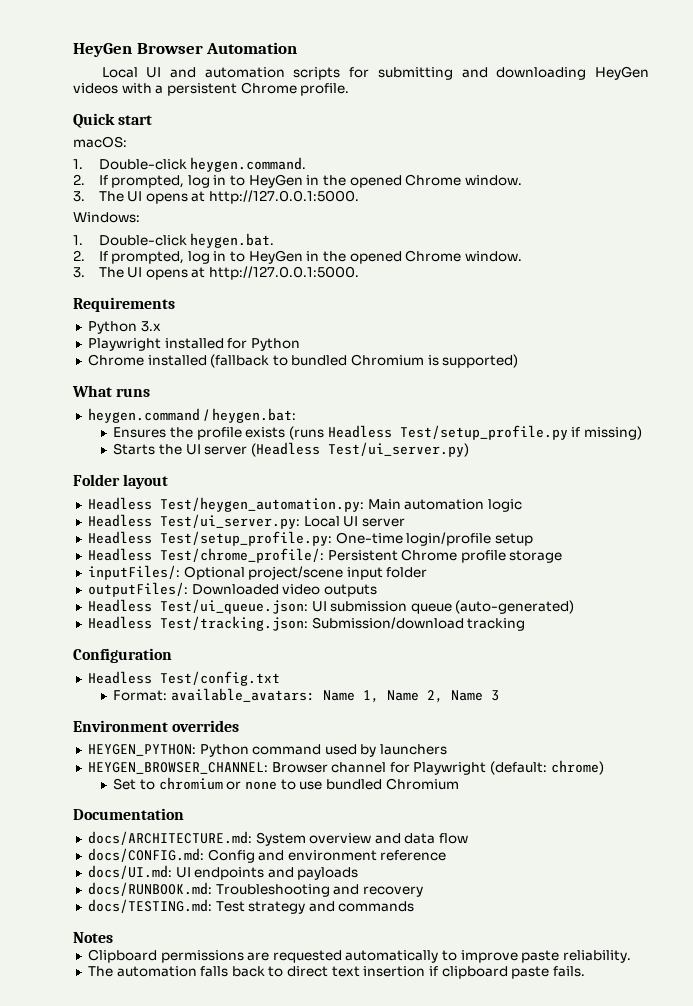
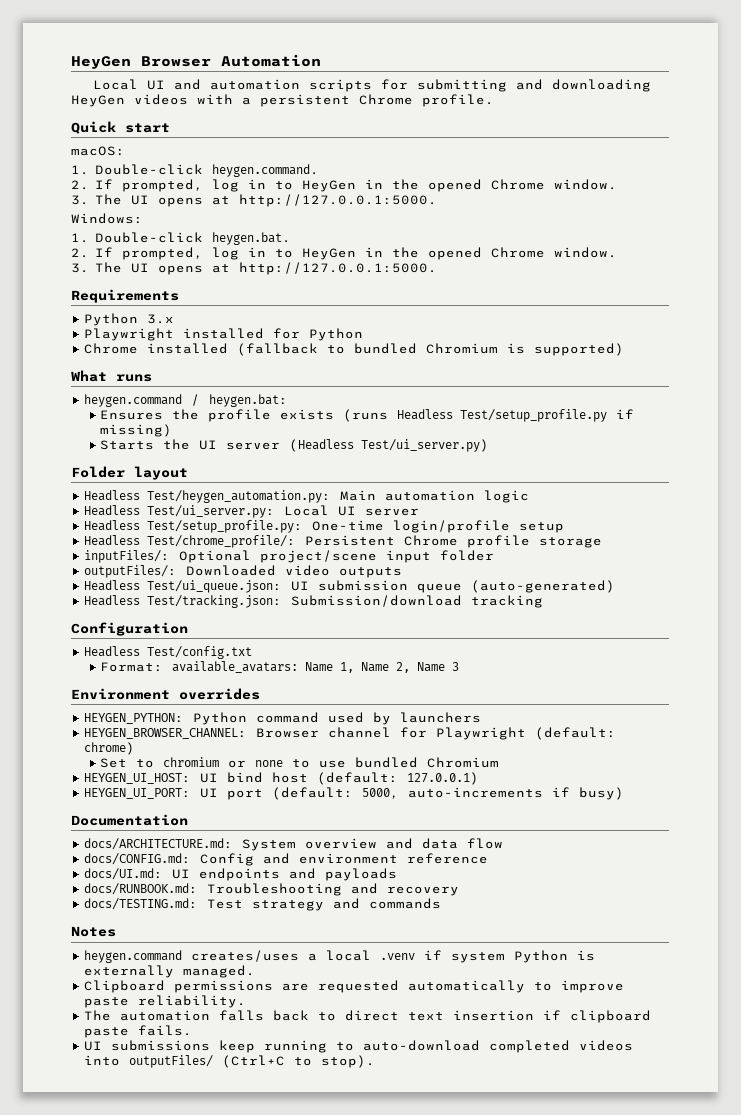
(459, 784) none -> [84,772,480,785] [84,787,625,800] // HEYGEN_UI_HOST: UI bind host (default: 127.0.0.1) // HEYGEN_UI_PORT: UI port (default: 5000, auto-increments if busy)
(113, 937) none -> [84,950,596,963] [84,965,256,978] // heygen.command creates/uses a local .venv if system Python is externally managed.
(585, 971) none -> [84,1040,634,1053] [84,1055,376,1068] // UI submissions keep running to auto-download completed videos into outputFiles/ (Ctrl+C to stop).

